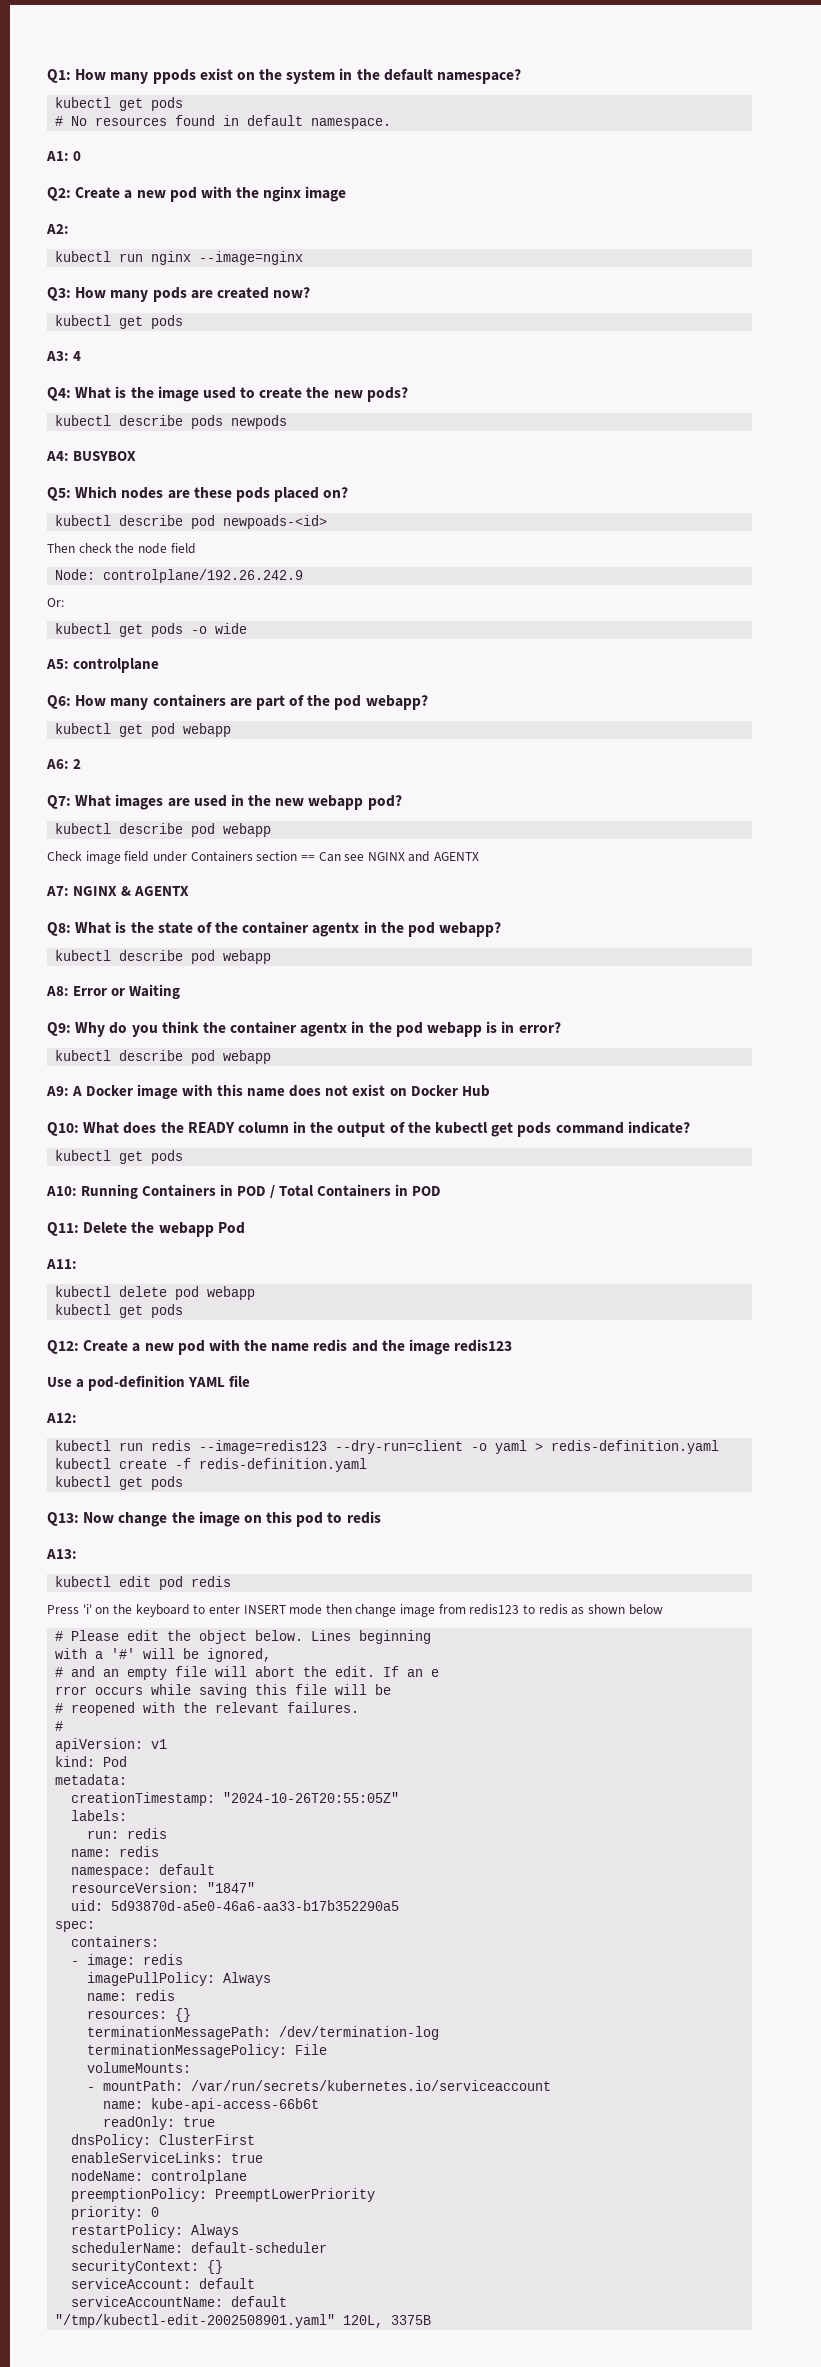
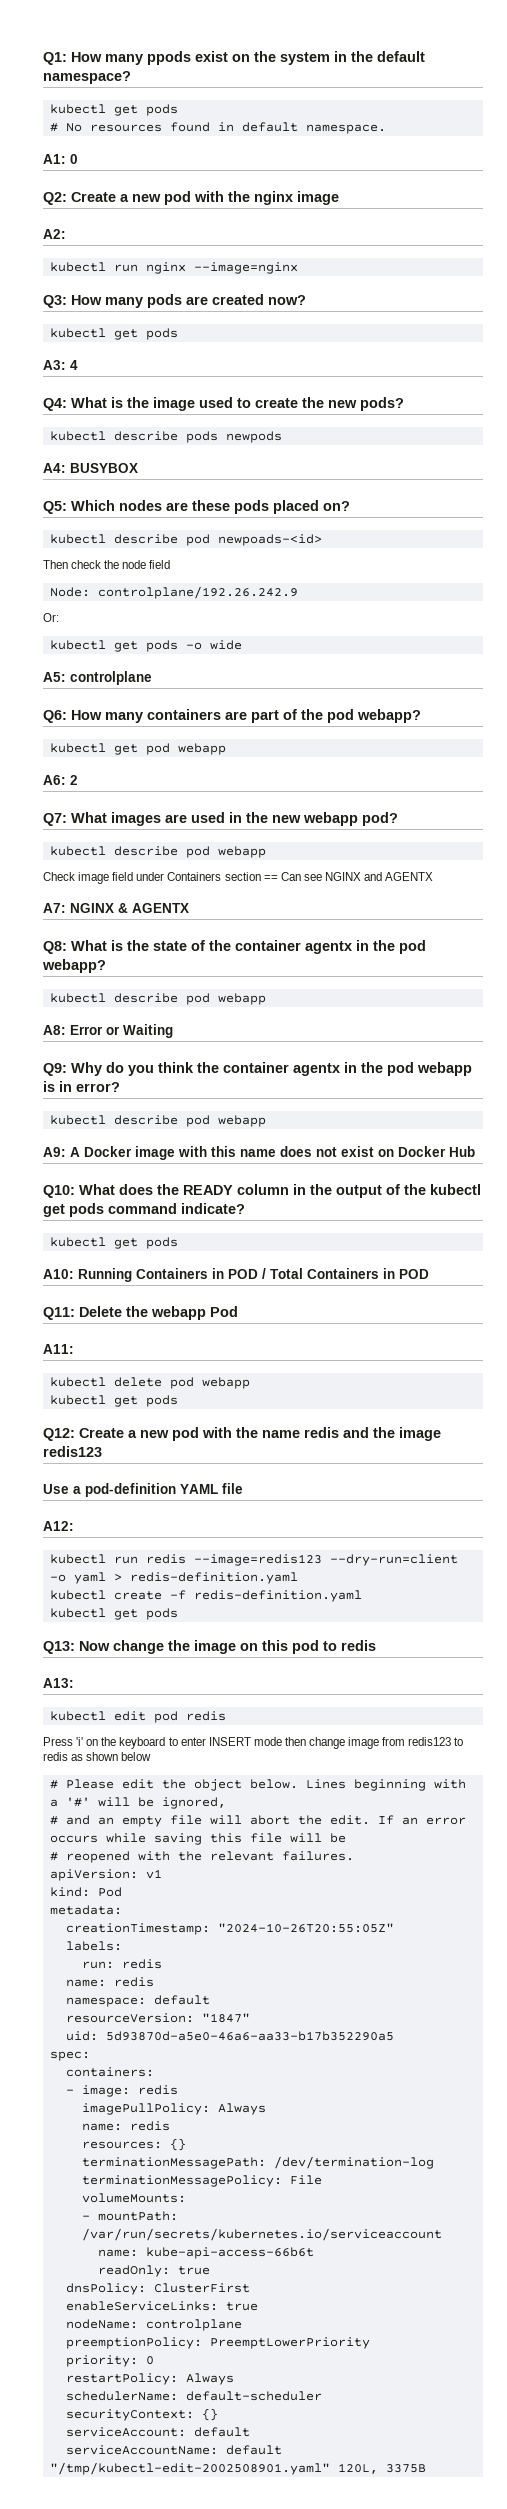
(432, 1637) // -> (426, 1785) none
[431,1669,440,1677] [55,1686,88,1695] e // rror -> [425,1817,466,1825] error
[55,1721,64,1731] // # -> (354, 1856) none

